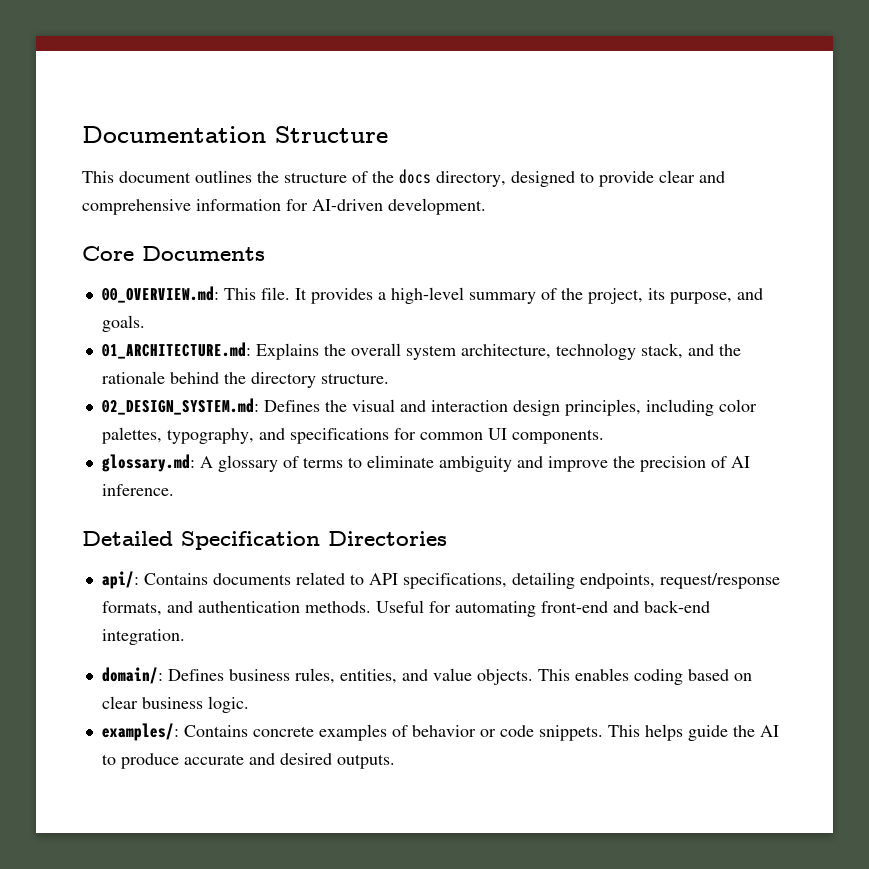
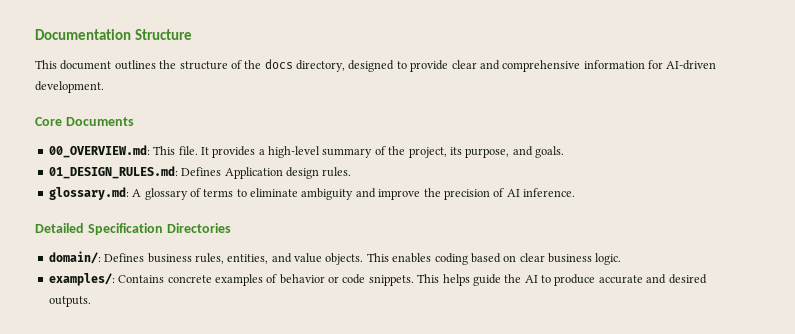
[101,342,741,360] [101,371,389,388] [101,398,757,416] [101,427,604,444] 01_ARCHITECTURE.md: Explains the overall system architecture, technology stack, and the rationale behind the directory structure. // 02_DESIGN_SYSTEM.md: Defines the visual and interaction design principles, including color palettes, typography, and specifications for common UI components. -> [48,166,352,179] 01_DESIGN_RULES.md: Defines Application design rules.
[101,571,780,589] [101,600,710,617] [101,629,185,645] // api/: Contains documents related to API specifications, detailing endpoints, request/response formats, and authentication methods. Useful for automating front-end and back-end integration. -> (231, 228) none

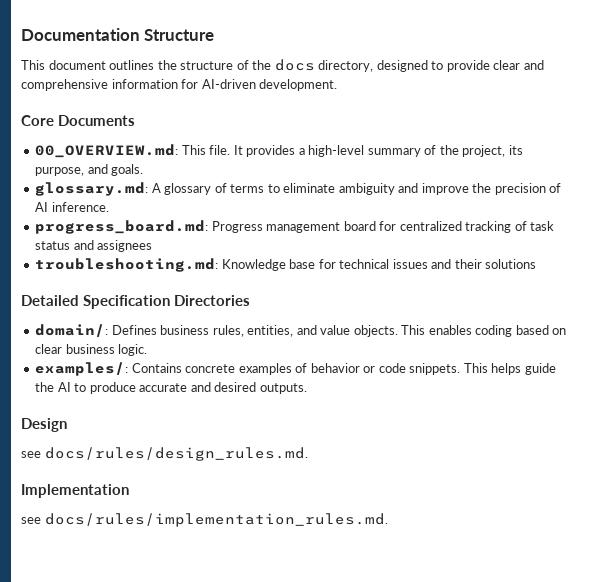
[48,166,352,179] // 01_DESIGN_RULES.md: Defines Application design rules. -> (144, 170) none
(575, 192) none -> [35,220,555,234] [35,240,153,252] [35,258,537,272] // progress_board.md: Progress management board for centralized tracking of task status and assignees // troubleshooting.md: Knowledge base for technical issues and their solutions
(91, 301) none -> [21,418,67,432] [21,447,308,461] [21,484,129,498] [21,513,388,527] // Design // see docs/rules/design_rules.md. // Implementation // see docs/rules/implementation_rules.md.

